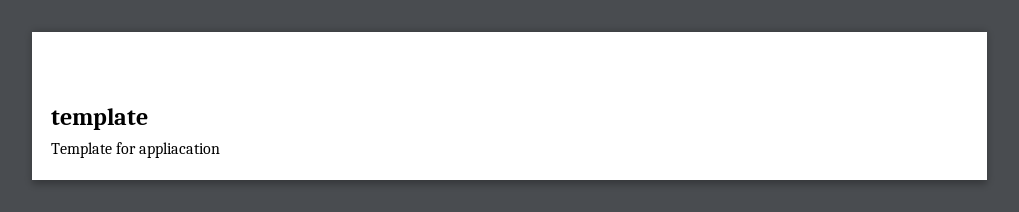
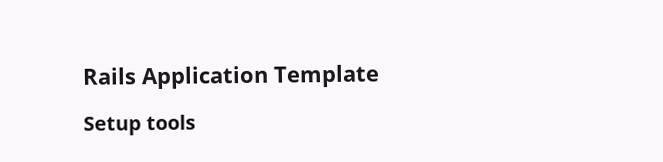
[51,108,148,130] [51,142,221,158] template // Template for appliacation -> [82,64,380,90] [83,114,197,136] Rails Application Template // Setup tools

